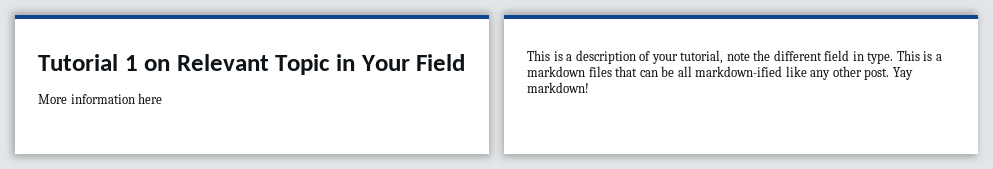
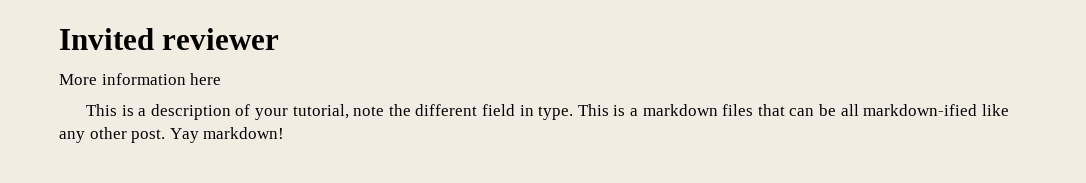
[38,54,466,75] Tutorial 1 on Relevant Topic in Your Field -> [59,28,280,50] Invited reviewer

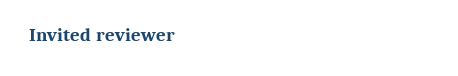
[59,73,222,85] [86,104,1009,120] [59,127,285,143] // More information here // This is a description of your tutorial, note the different field in type. This is a markdown files that can be all markdown-ified like any other post. Yay markdown! -> (176, 34) none

